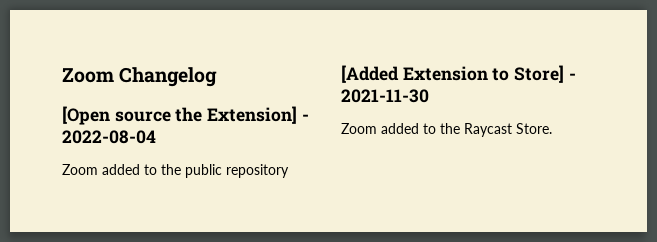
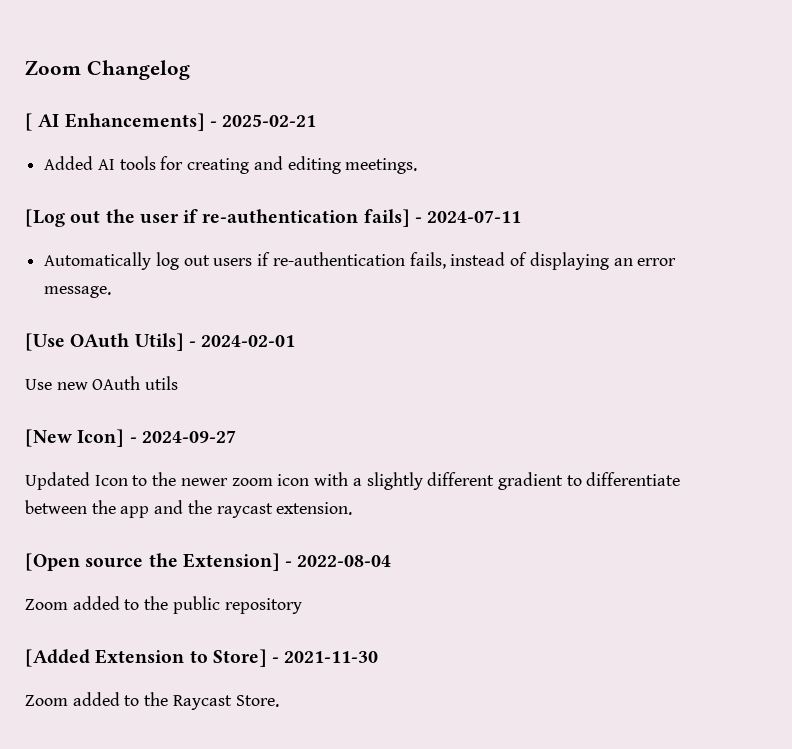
(218, 77) none -> [25,113,317,131] [44,156,418,174] [25,209,522,227] [44,252,677,270] [44,286,112,298] [25,333,296,351] [25,376,179,390] [25,429,236,447] [25,472,681,490] [25,500,353,518] // [ AI Enhancements] - 2025-02-21 // Added AI tools for creating and editing meetings. // [Log out the user if re-authentication fails] - 2024-07-11 // Automatically log out users if re-authentication fails, instead of displaying an error message. // [Use OAuth Utils] - 2024-02-01 // Use new OAuth utils // [New Icon] - 2024-09-27 // Updated Icon to the newer zoom icon with a slightly different gradient to differentiate between the app and the raycast extension.

